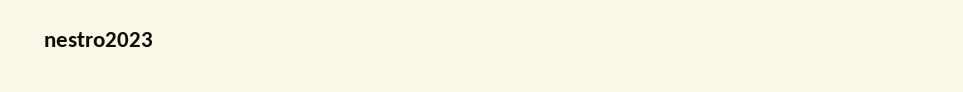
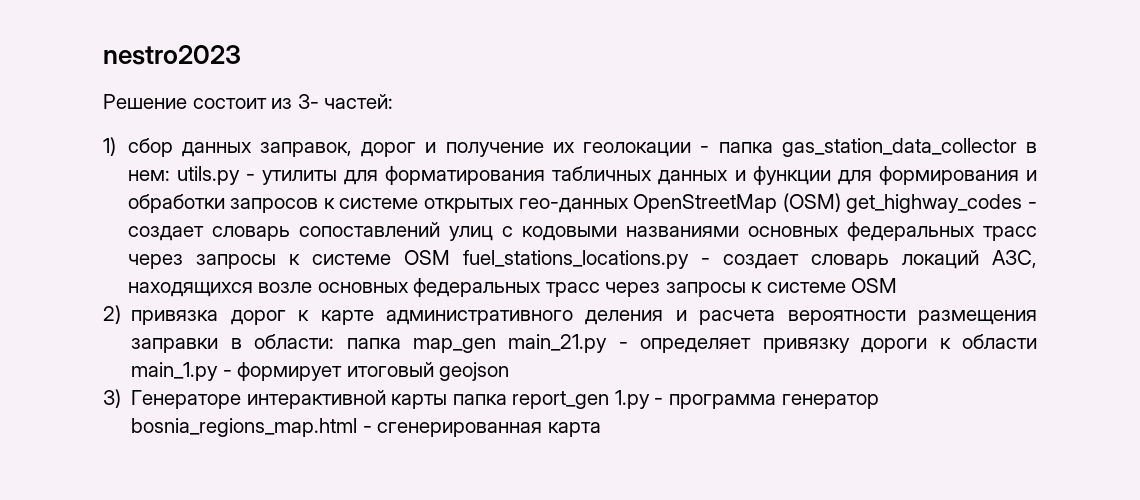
(153, 39) none -> [103,94,394,109] [103,137,1037,157] [127,166,1038,185] [127,193,1037,213] [127,222,1037,241] [127,250,1037,269] [127,278,898,297] [103,305,1037,325] [131,334,1037,353] [131,362,510,381] [103,389,879,409] [131,418,601,437] // Решение состоит из 3- частей: // 1) сбор данных заправок, дорог и получение их геолокации - папка gas_station_data_collector в нем: utils.py - утилиты для форматирования табличных данных и функции для формирования и обработки запросов к системе открытых гео-данных OpenStreetMap (OSM) get_highway_codes - создает словарь сопоставлений улиц с кодовыми названиями основных федеральных трасс через запросы к системе OSM fuel_stations_locations.py - создает словарь локаций АЗС, находящихся возле основных федеральных трасс через запросы к системе OSM // 2) привязка дорог к карте административного деления и расчета вероятности размещения заправки в области: папка map_gen main_21.py - определяет привязку дороги к области main_1.py - формирует итоговый geojson // 3) Генераторе интерактивной карты папка report_gen 1.py - программа генератор bosnia_regions_map.html - сгенерированная карта

